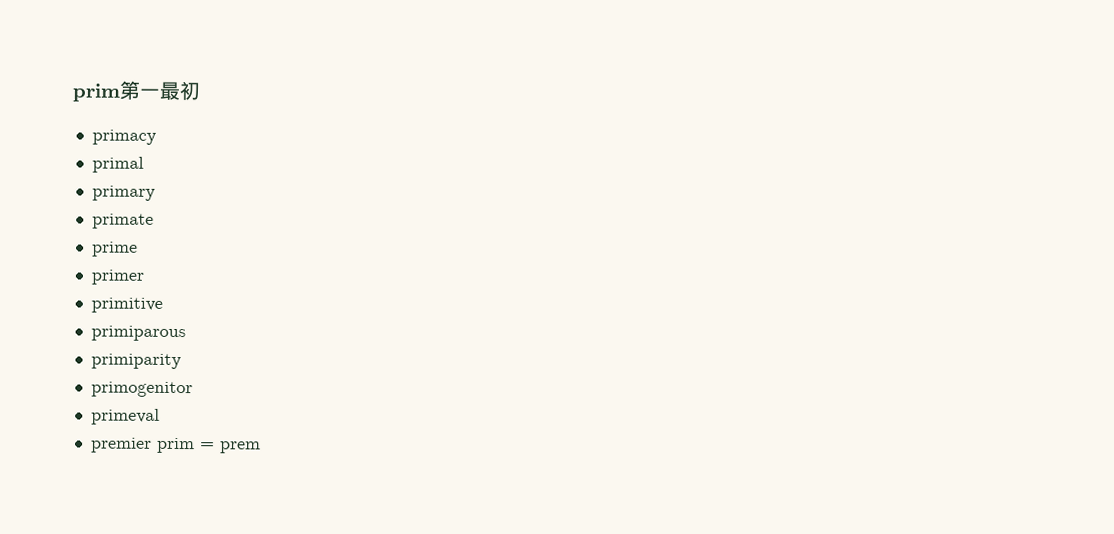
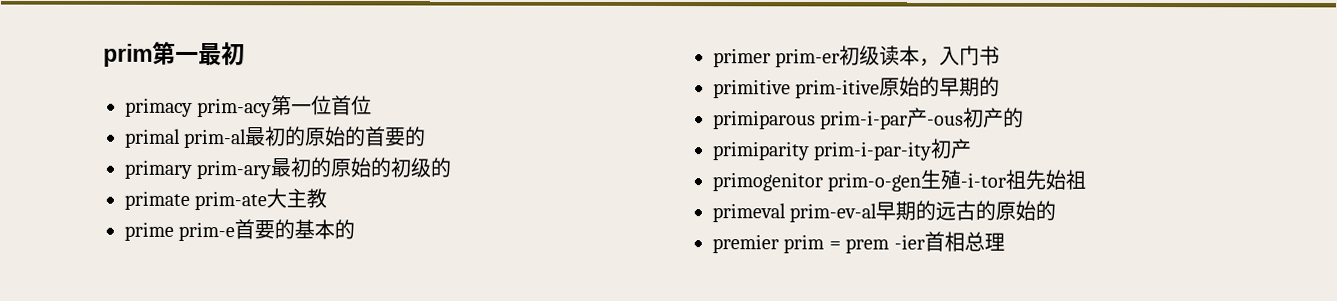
[91,156,144,173] [91,185,156,201] // primal // primary -> [197,95,373,118] [125,126,427,149] [124,157,452,180] prim-acy第一位首位 // primal prim-al最初的原始的首要的 // primary prim-ary最初的原始的初级的
(154, 221) none -> [194,188,328,211] prim-ate大主教
[90,269,144,285] [90,297,163,313] [90,325,186,342] // primer // primitive // primiparous -> [178,219,356,242] [713,45,1001,68] [713,76,1001,99] [713,107,1025,130] prim-e首要的基本的 // primer prim-er初级读本，入门书 // primitive prim-itive原始的早期的 // primiparous prim-i-par产-ous初产的
(182, 361) none -> [813,138,973,161] prim-i-par-ity初产
[90,408,160,425] // primeval -> [827,169,1087,192] [712,200,1057,223] prim-o-gen生殖-i-tor祖先始祖 // primeval prim-ev-al早期的远古的原始的
(261, 447) none -> [893,231,1005,252] -ier首相总理

